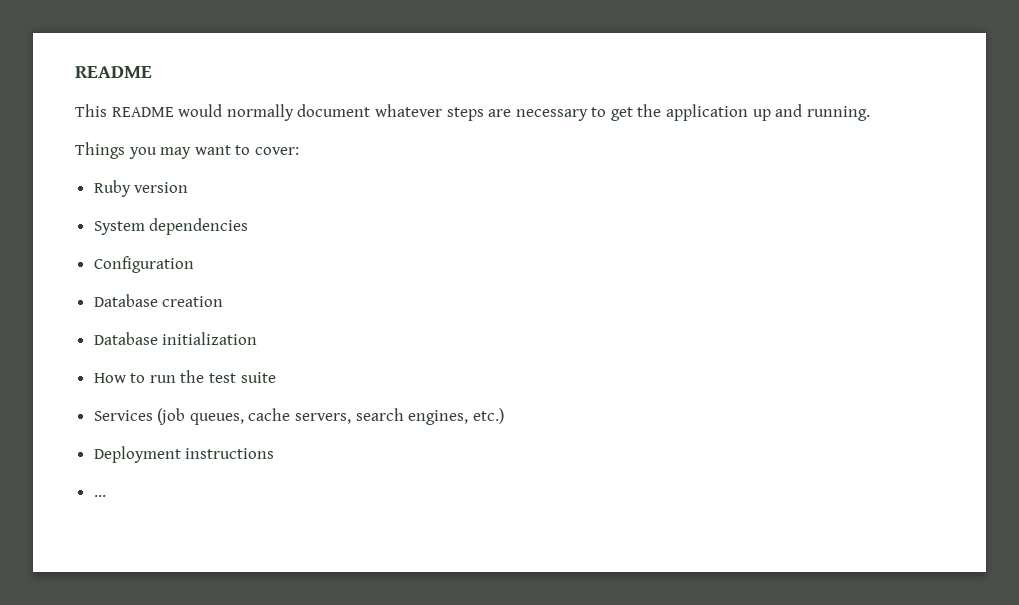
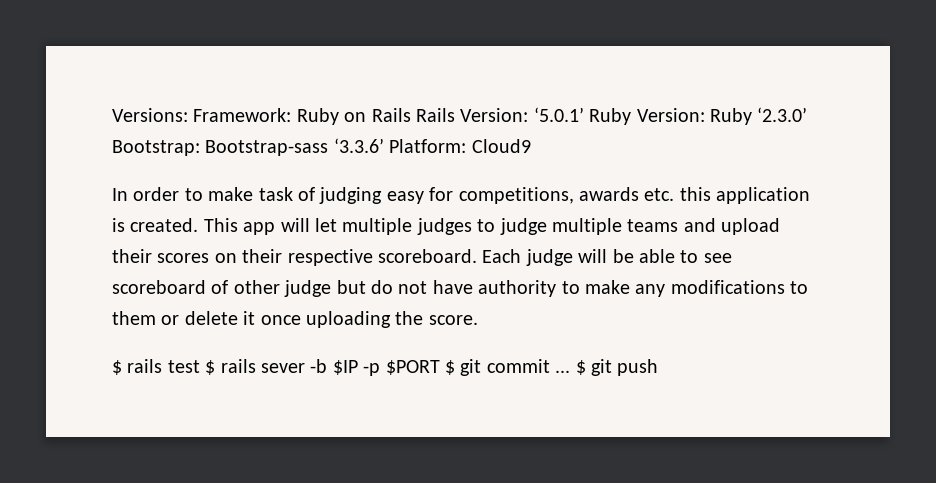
[75,66,152,78] [75,104,870,121] [75,142,299,159] [93,180,189,197] [93,218,249,235] [93,256,194,273] [93,294,224,307] [93,332,258,345] [93,370,276,383] [93,408,504,425] [93,446,275,463] [93,495,106,497] README // This README would normally document whatever steps are necessary to get the application up and running. // Things you may want to cover: // Ruby version // System dependencies // Configuration // Database creation // Database initialization // How to run the test suite // Services (job queues, cache servers, search engines, etc.) // Deployment instructions // ... -> [112,107,808,125] [112,138,531,156] [112,187,811,204] [112,218,781,235] [112,249,732,266] [112,280,809,297] [112,311,478,328] [112,359,659,376] Versions: Framework: Ruby on Rails Rails Version: ‘5.0.1’ Ruby Version: Ruby ‘2.3.0’ Bootstrap: Bootstrap-sass ‘3.3.6’ Platform: Cloud9 // In order to make task of judging easy for competitions, awards etc. this application is created. This app will let multiple judges to judge multiple teams and upload their scores on their respective scoreboard. Each judge will be able to see scoreboard of other judge but do not have authority to make any modifications to them or delete it once uploading the score. // $ rails test $ rails sever -b $IP -p $PORT $ git commit ... $ git push

